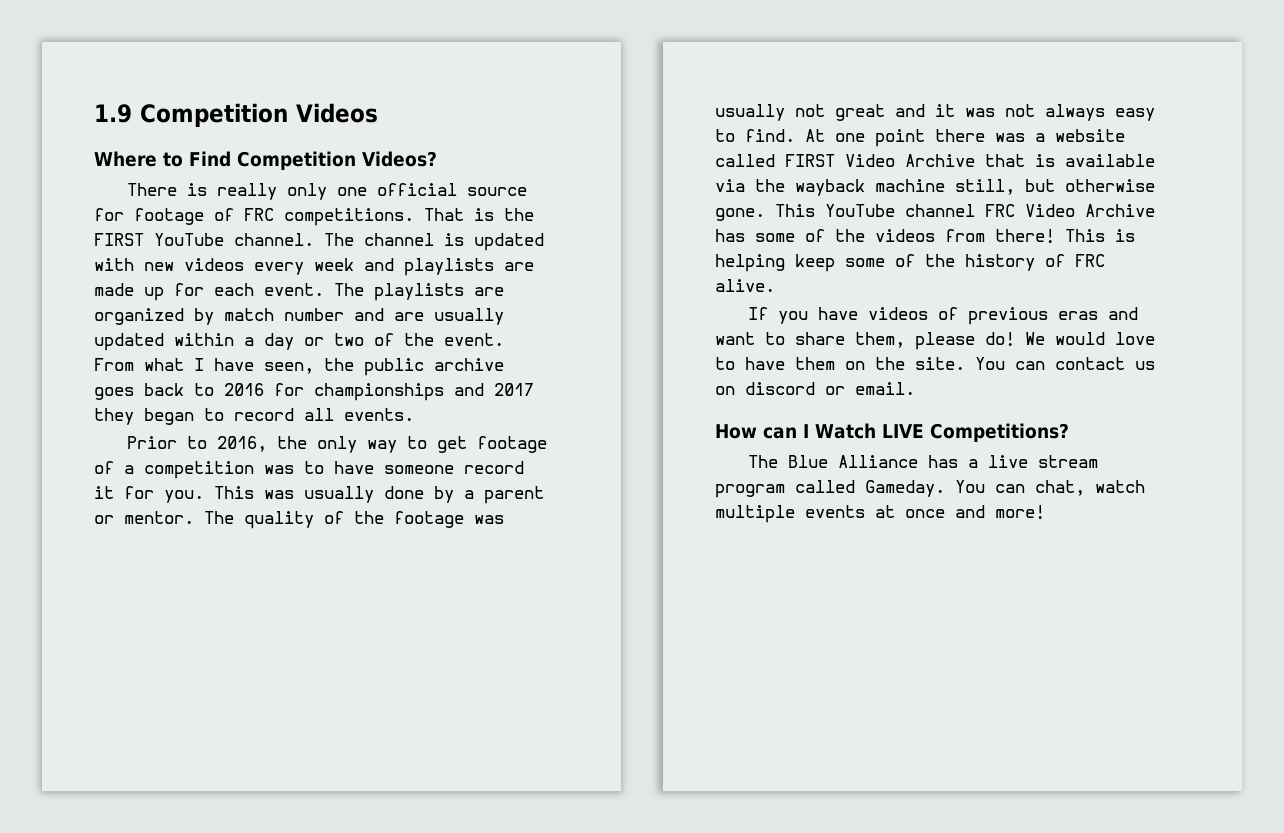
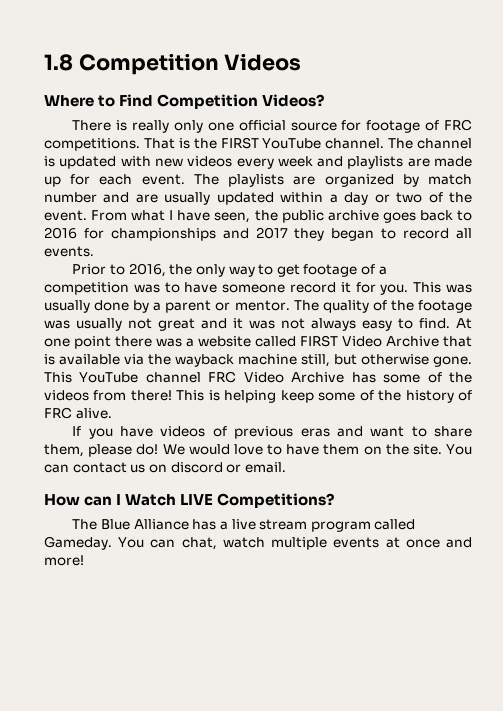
[94,104,132,123] 1.9 -> [44,54,73,71] 1.8

